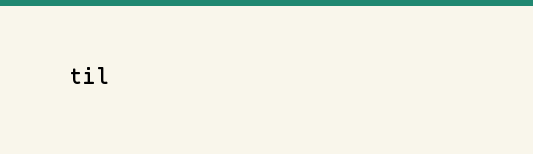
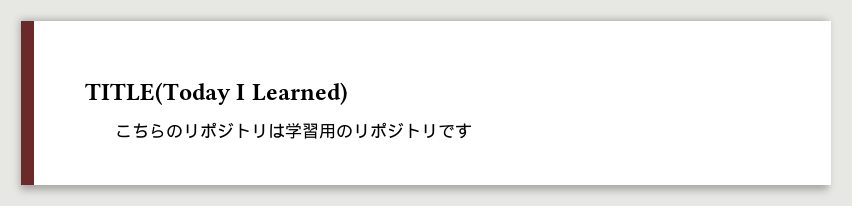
[69,67,109,84] til -> [85,82,348,105] [114,122,472,139] TITLE(Today I Learned) // こちらのリポジトリは学習用のリポジトリです

